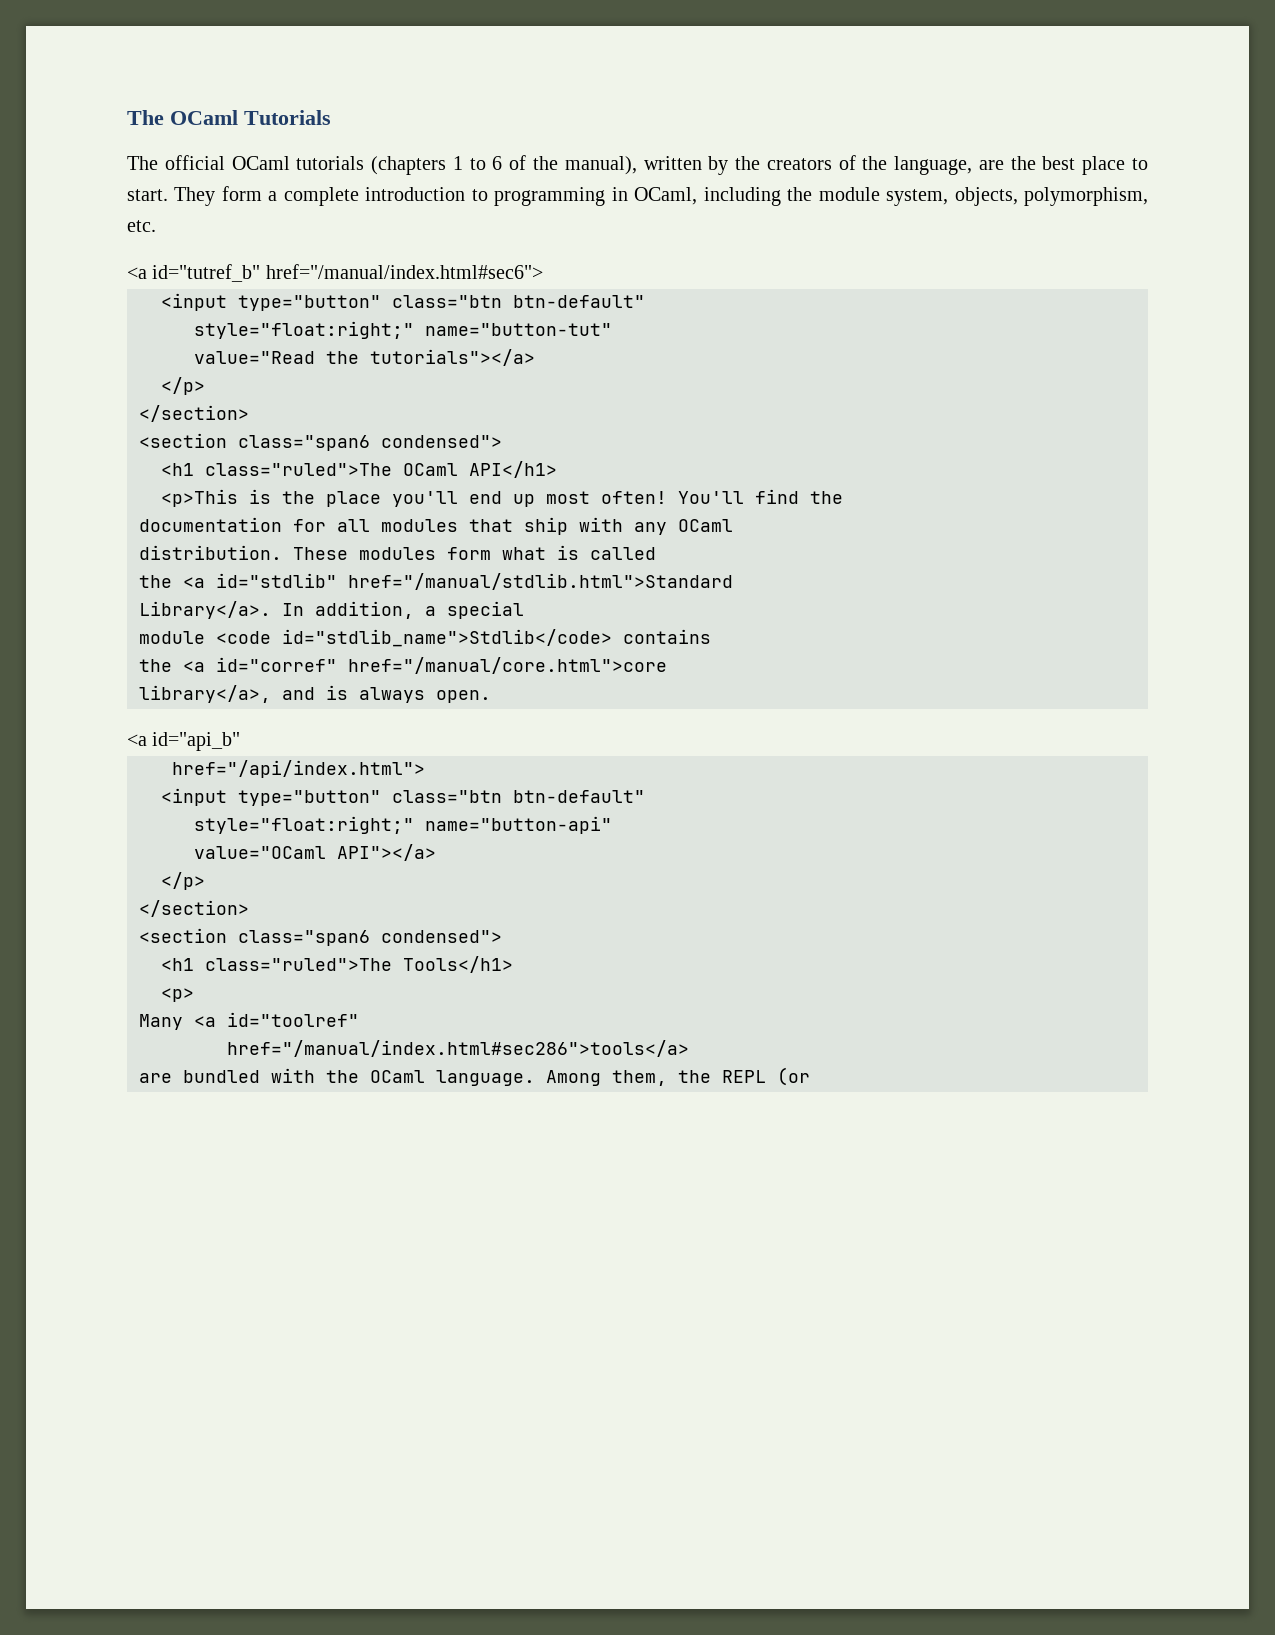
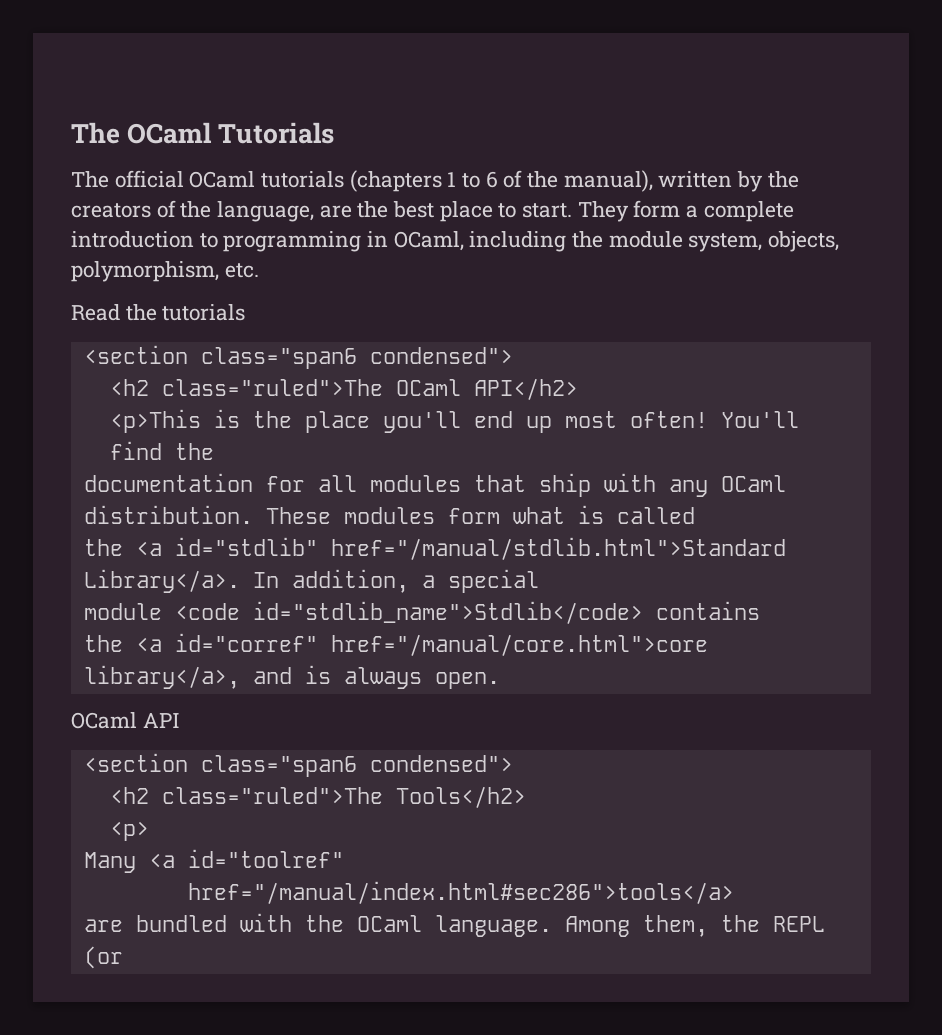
[127,264,543,282] [161,293,645,311] [194,321,612,339] [194,349,535,366] [161,377,205,395] [139,405,249,422] [139,433,502,451] [161,463,194,476] <a id="tutref_b" href="/manual/index.html#sec6"> // <input type="button" class="btn btn-default" // style="float:right;" name="button-tut" // value="Read the tutorials"></a> // </p> // </section> // <section class="span6 condensed"> // <h1 -> [71,304,246,321] [83,345,513,369] [109,379,149,396] Read the tutorials // <section class="span6 condensed"> // <h2
[469,461,557,478] API</h1> -> [473,378,578,400] API</h2>
[127,732,241,751] [172,760,425,778] [161,788,645,806] [194,816,612,834] [194,844,436,861] [161,872,205,890] [139,900,249,917] [139,928,502,946] [161,956,513,973] <a id="api_b" // href="/api/index.html"> // <input type="button" class="btn btn-default" // style="float:right;" name="button-api" // value="OCaml API"></a> // </p> // </section> // <section class="span6 condensed"> // <h1 class="ruled">The Tools</h1> -> [71,712,180,729] [83,753,513,777] [109,786,526,808] OCaml API // <section class="span6 condensed"> // <h2 class="ruled">The Tools</h2>

